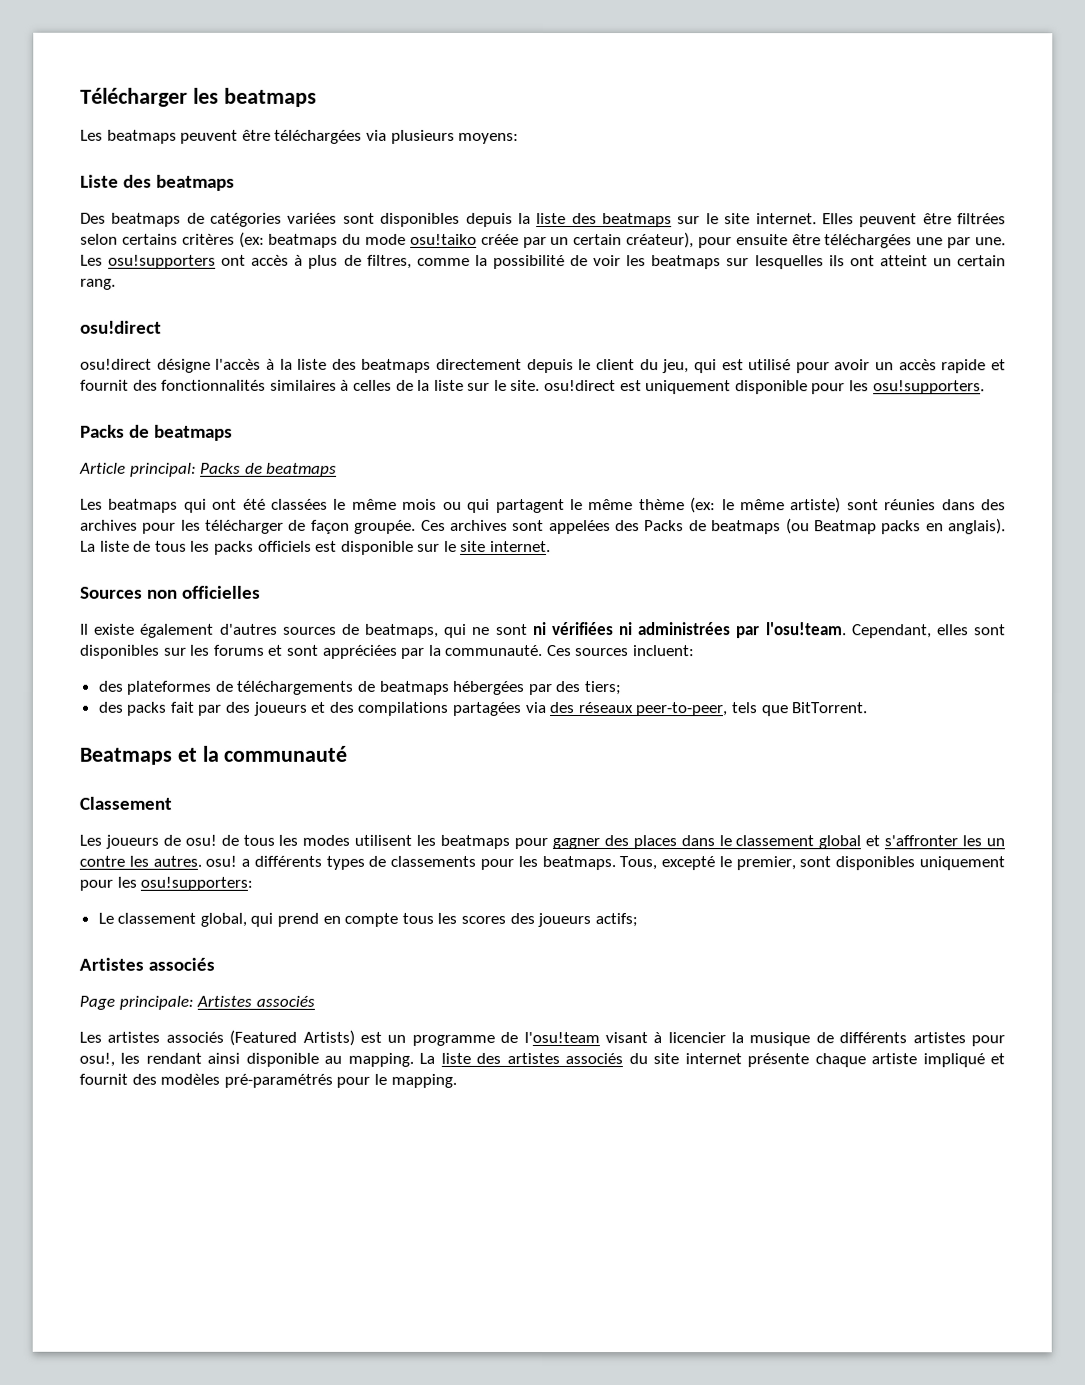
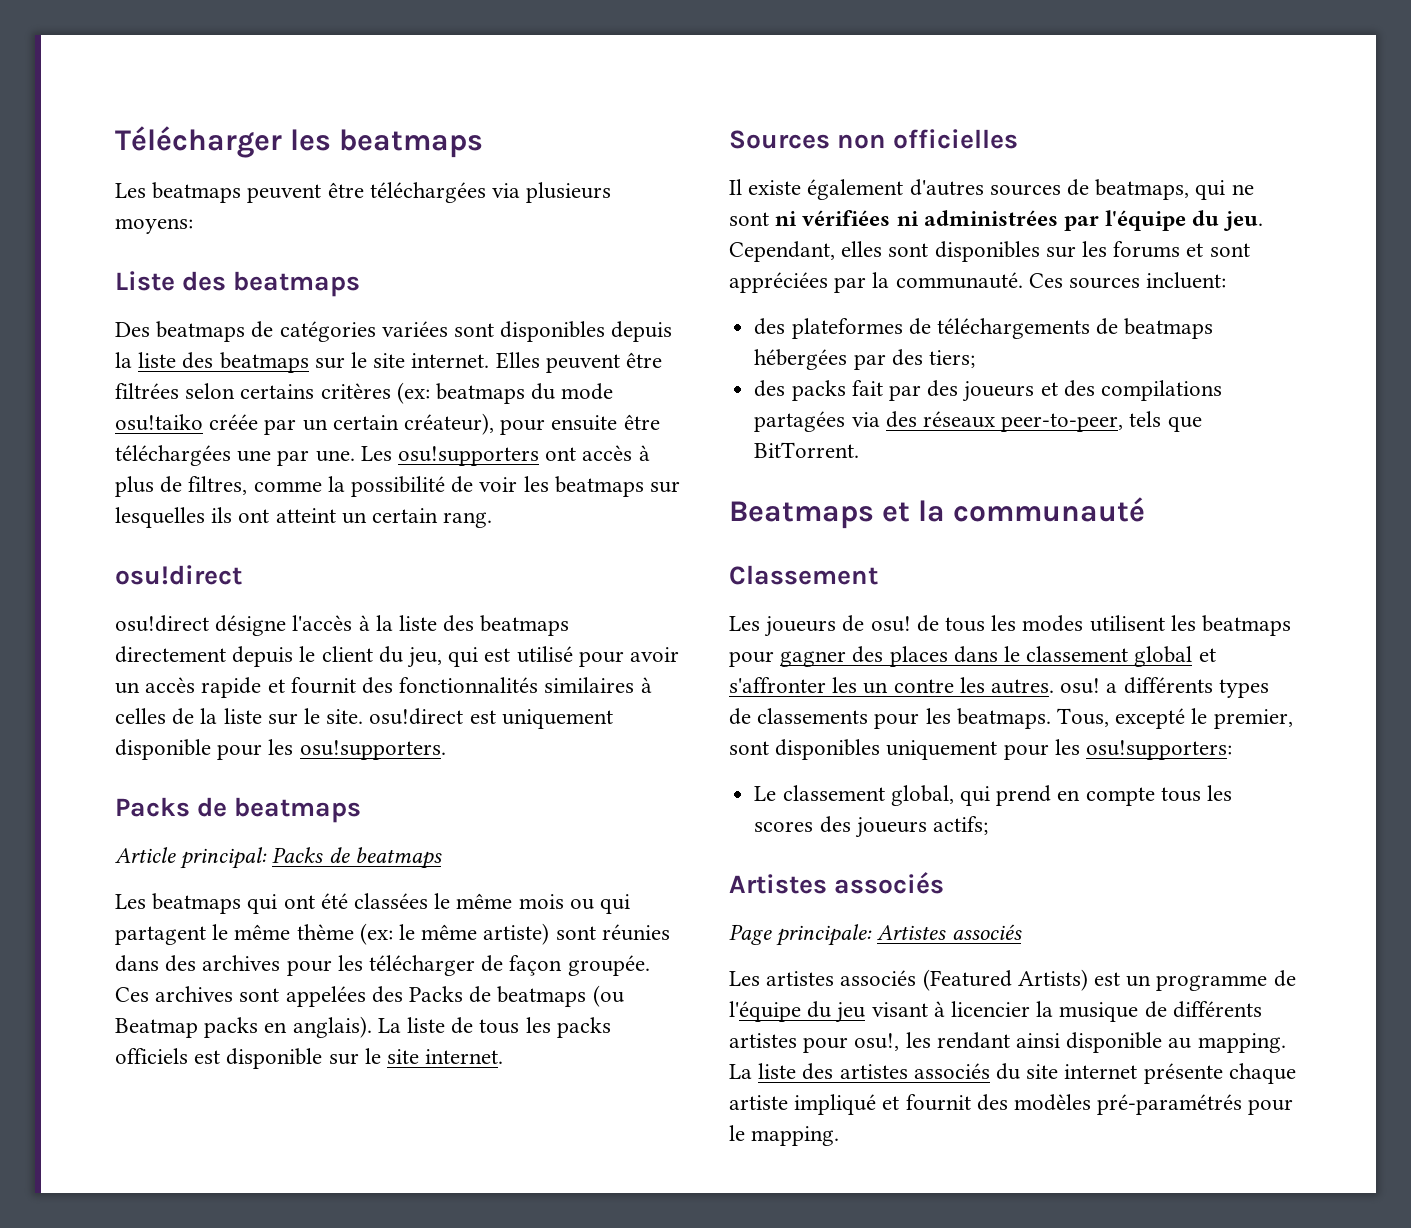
[765,622,847,636] l'osu!team. -> [1105,210,1263,231] l'équipe du jeu.
[523,1031,600,1044] l'osu!team -> [729,1001,866,1023] l'équipe du jeu

